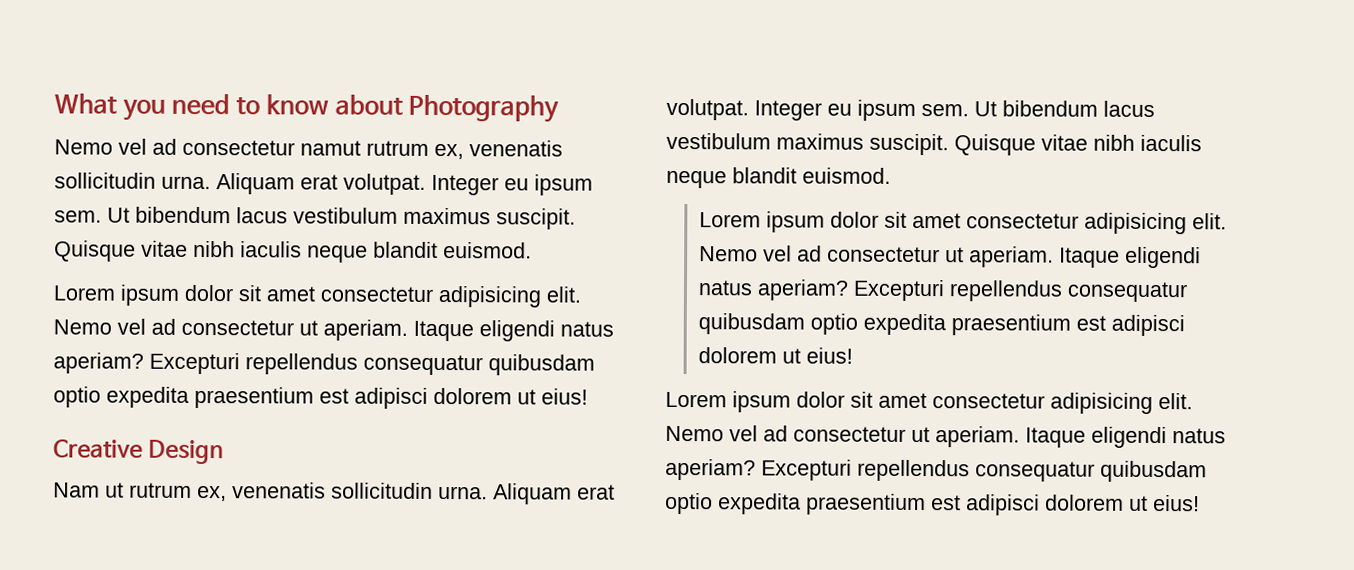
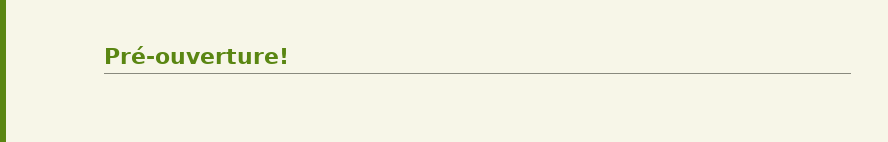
[54,93,560,123] [54,138,563,160] [54,172,593,196] [54,206,576,230] [54,240,532,263] [53,284,581,308] [53,318,614,342] [53,352,595,376] [53,386,588,409] [53,439,225,465] [53,482,615,505] [666,98,1155,121] [666,132,1202,156] [666,167,891,189] [698,211,1227,235] [698,245,1201,269] [697,279,1188,303] [697,313,1185,337] [697,347,853,364] [665,391,1193,414] [665,425,1226,449] [665,458,1207,483] [665,492,1200,516] What you need to know about Photography // Nemo vel ad consectetur namut rutrum ex, venenatis sollicitudin urna. Aliquam erat volutpat. Integer eu ipsum sem. Ut bibendum lacus vestibulum maximus suscipit. Quisque vitae nibh iaculis neque blandit euismod. // Lorem ipsum dolor sit amet consectetur adipisicing elit. Nemo vel ad consectetur ut aperiam. Itaque eligendi natus aperiam? Excepturi repellendus consequatur quibusdam optio expedita praesentium est adipisci dolorem ut eius! // Creative Design // Nam ut rutrum ex, venenatis sollicitudin urna. Aliquam erat volutpat. Integer eu ipsum sem. Ut bibendum lacus vestibulum maximus suscipit. Quisque vitae nibh iaculis neque blandit euismod. // Lorem ipsum dolor sit amet consectetur adipisicing elit. Nemo vel ad consectetur ut aperiam. Itaque eligendi natus aperiam? Excepturi repellendus consequatur quibusdam optio expedita praesentium est adipisci dolorem ut eius! // Lorem ipsum dolor sit amet consectetur adipisicing elit. Nemo vel ad consectetur ut aperiam. Itaque eligendi natus aperiam? Excepturi repellendus consequatur quibusdam optio expedita praesentium est adipisci dolorem ut eius! -> [104,46,289,64] Pré-ouverture!

